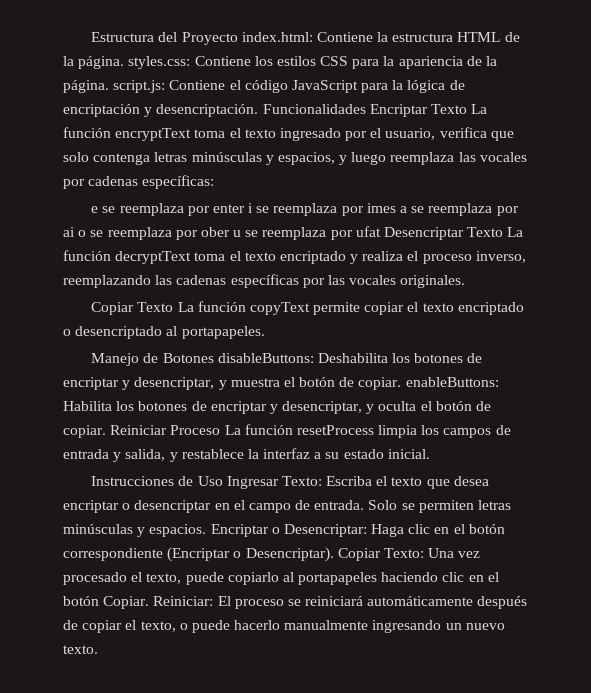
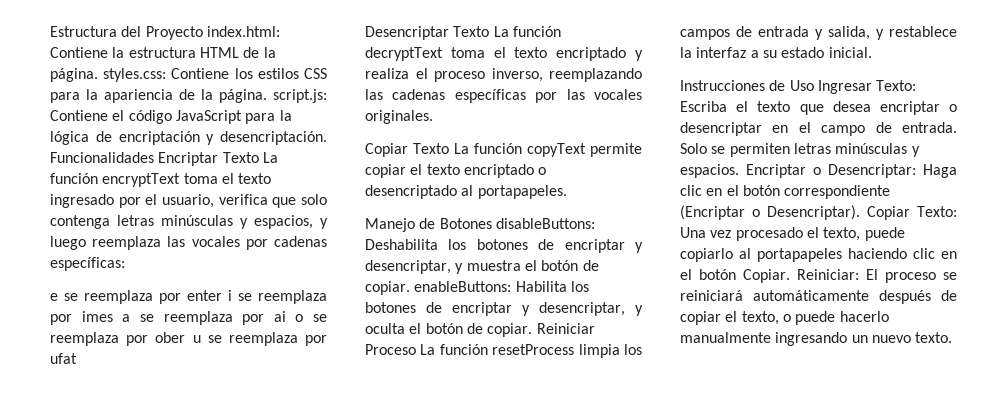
(381, 231) none -> (77, 358) //

